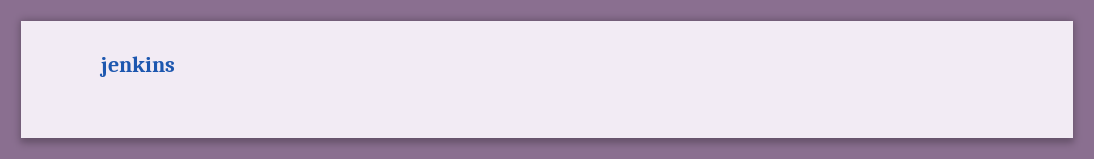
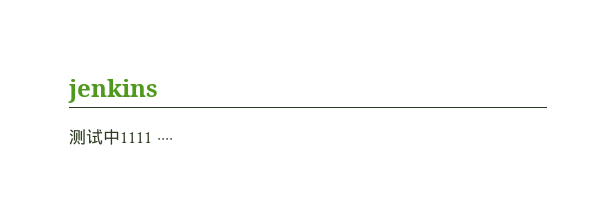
(175, 66) none -> [69,129,173,145] // 测试中1111 ····

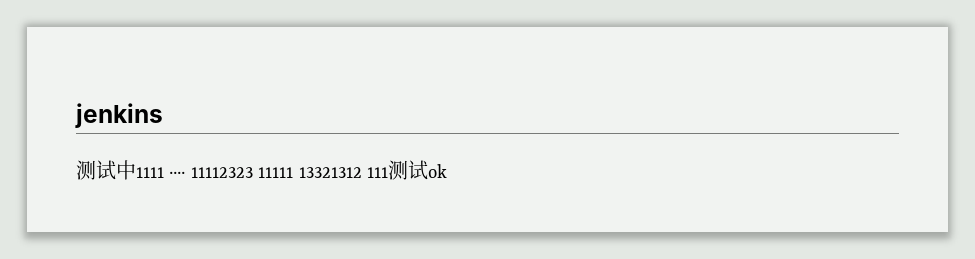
(173, 140) none -> [190,160,447,180] 11112323 11111 13321312 111测试ok

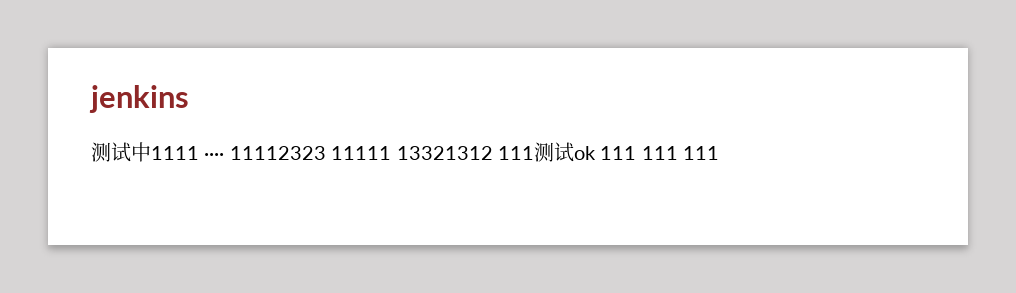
(447, 171) none -> [600,146,720,160] 111 111 111

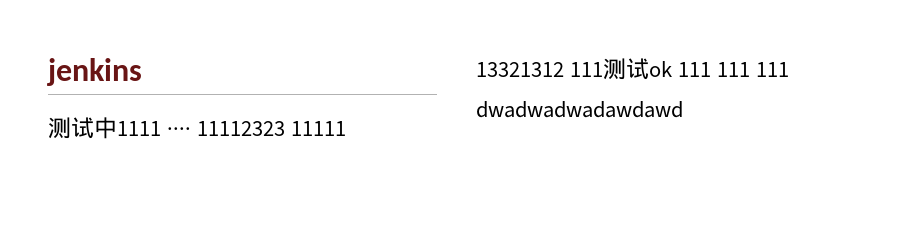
(720, 153) none -> [476,101,683,118] dwadwadwadawdawd

